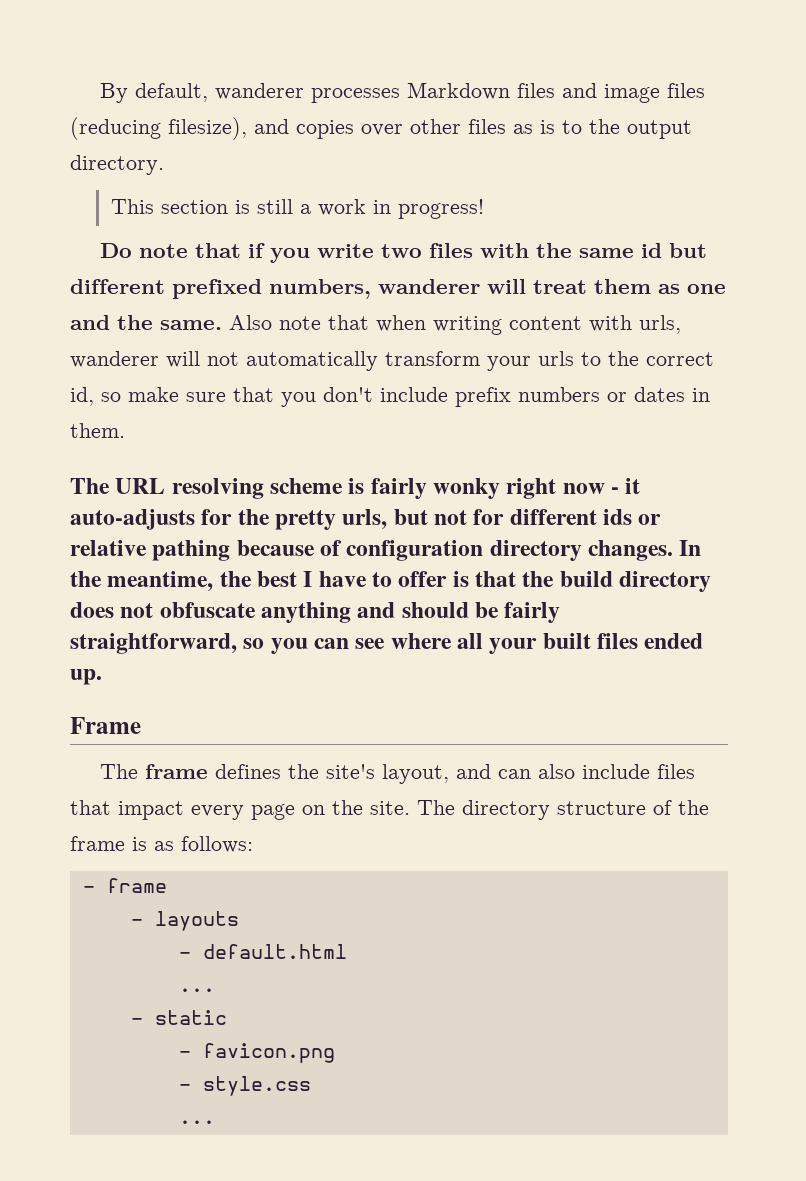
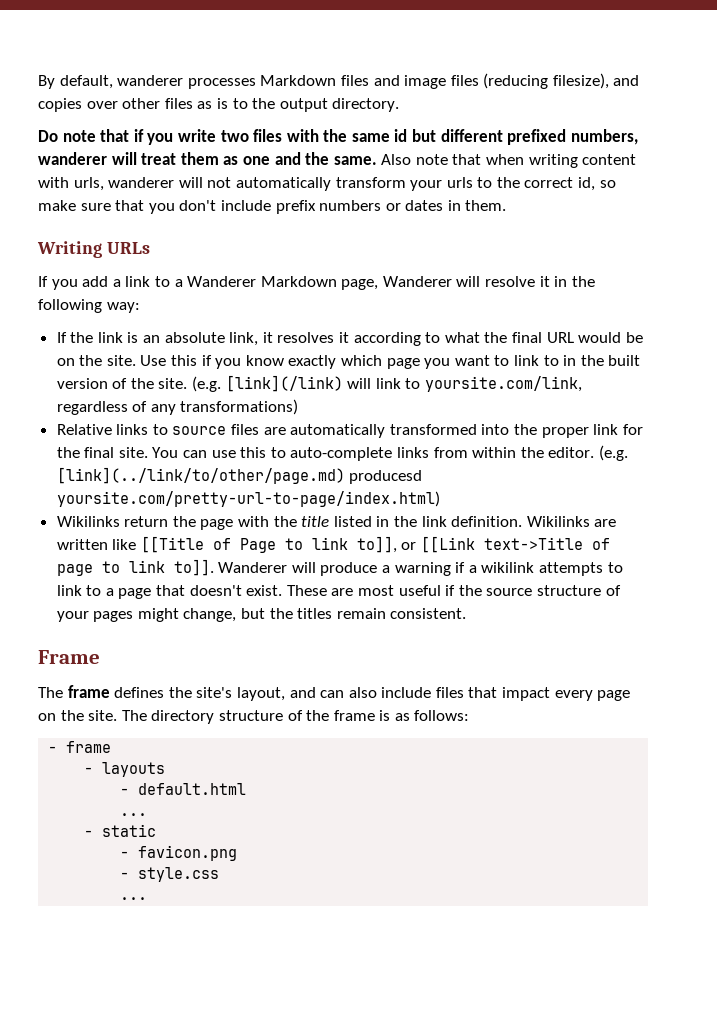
[111,199,485,219] // This section is still a work in progress! -> (400, 105) none
[70,478,641,499] [70,509,662,530] [70,540,702,561] [70,571,712,592] [70,602,561,623] [70,633,704,654] [70,669,102,685] The URL resolving scheme is fairly wonky right now - it auto-adjusts for the pretty urls, but not for different ids or relative pathing because of configuration directory changes. In the meantime, the best I have to offer is that the build directory does not obfuscate anything and should be fairly straightforward, so you can see where all your built files ended up. -> [37,241,150,258] [38,276,595,290] [38,299,140,313] [56,332,643,346] [56,355,641,369] [56,375,583,392] [56,399,299,415] [56,424,643,438] [56,445,628,461] [56,467,423,484] [56,491,440,507] [56,516,617,530] [56,536,611,553] [56,559,623,576] [56,585,621,599] [56,608,467,622] Writing URLs // If you add a link to a Wanderer Markdown page, Wanderer will resolve it in the following way: // If the link is an absolute link, it resolves it according to what the final URL would be on the site. Use this if you know exactly which page you want to link to in the built version of the site. (e.g. [link](/link) will link to yoursite.com/link, regardless of any transformations) // Relative links to source files are automatically transformed into the proper link for the final site. You can use this to auto-complete links from within the editor. (e.g. [link](../link/to/other/page.md) producesd yoursite.com/pretty-url-to-page/index.html) // Wikilinks return the page with the title listed in the link definition. Wikilinks are written like [[Title of Page to link to]], or [[Link text->Title of page to link to]]. Wanderer will produce a warning if a wikilink attempts to link to a page that doesn't exist. These are most useful if the source structure of your pages might change, but the titles remain consistent.

